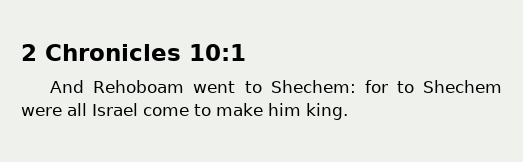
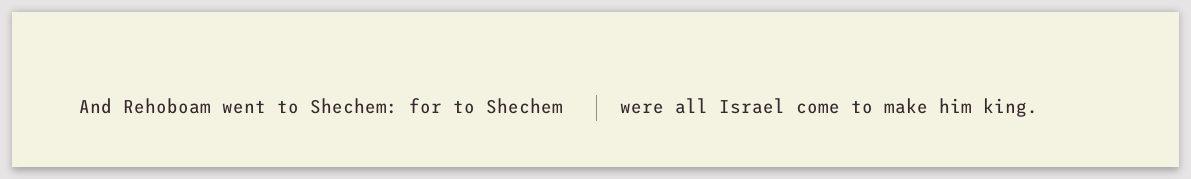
[21,44,246,61] 2 Chronicles 10:1 // -> (79, 106) none

